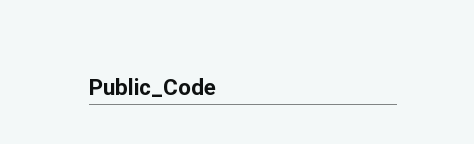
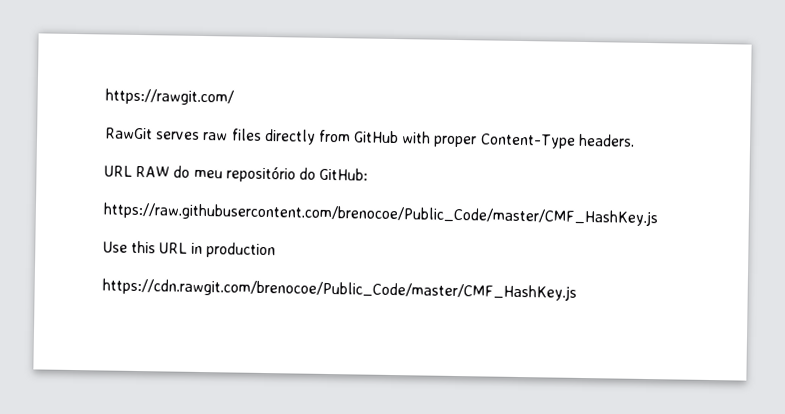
[89,78,216,97] Public_Code -> [105,88,234,106] [105,127,635,149] [104,165,369,183] [103,202,658,227] [103,240,276,259] [102,278,577,301] https://rawgit.com/ // RawGit serves raw files directly from GitHub with proper Content-Type headers. // URL RAW do meu repositório do GitHub: // https://raw.githubusercontent.com/brenocoe/Public_Code/master/CMF_HashKey.js // Use this URL in production // https://cdn.rawgit.com/brenocoe/Public_Code/master/CMF_HashKey.js

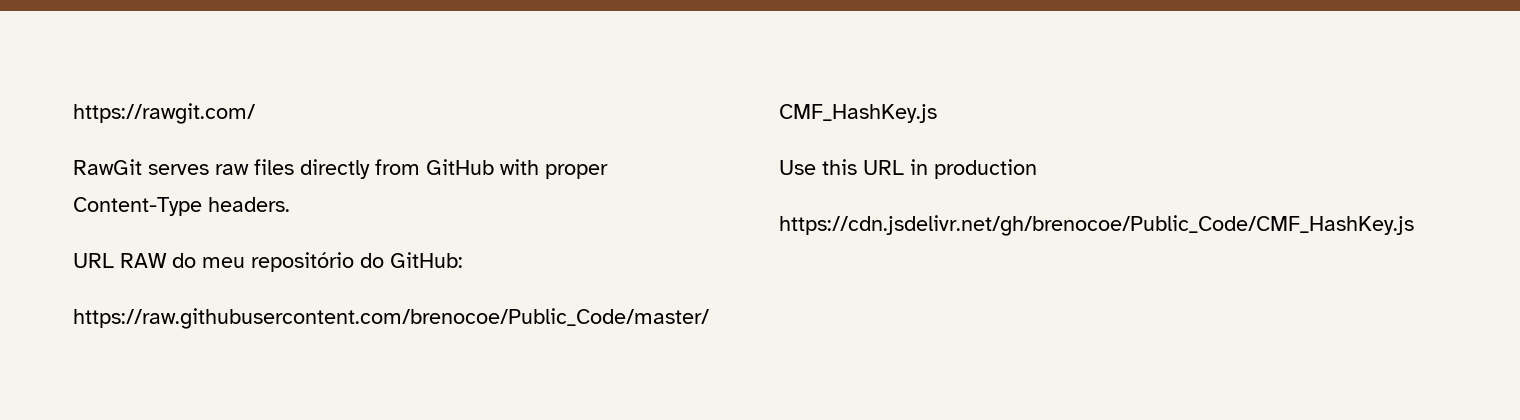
[102,278,577,301] https://cdn.rawgit.com/brenocoe/Public_Code/master/CMF_HashKey.js -> [779,215,1414,236] https://cdn.jsdelivr.net/gh/brenocoe/Public_Code/CMF_HashKey.js

